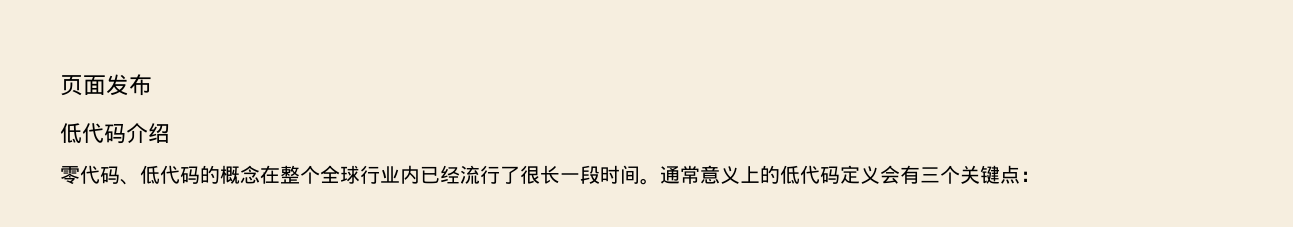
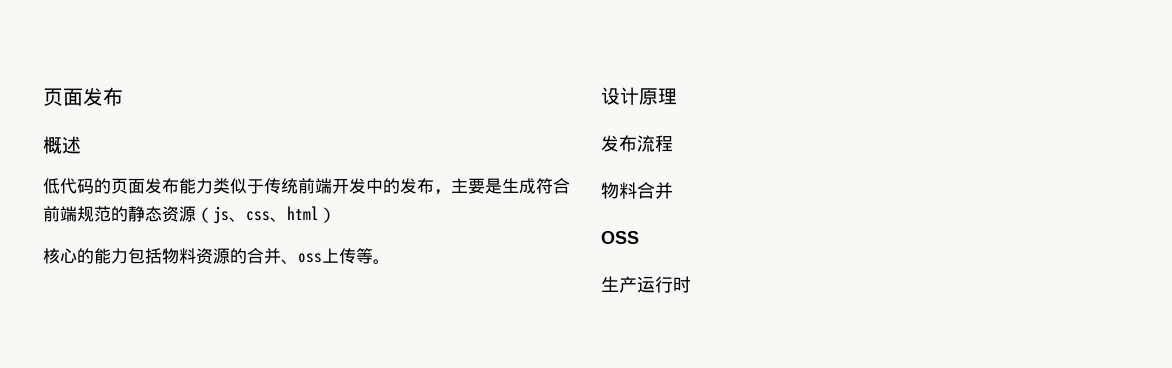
[60,123,170,144] [60,165,1040,185] 低代码介绍 // 零代码、低代码的概念在整个全球行业内已经流行了很长一段时间。通常意义上的低代码定义会有三个关键点： -> [43,136,81,154] [43,178,570,195] [43,206,336,224] [43,248,390,264] [601,87,677,105] [601,135,673,152] [601,182,673,199] [601,231,639,244] [601,276,691,293] 概述 // 低代码的页面发布能力类似于传统前端开发中的发布，主要是生成符合前端规范的静态资源（js、css、html） // 核心的能力包括物料资源的合并、oss上传等。 // 设计原理 // 发布流程 // 物料合并 // OSS // 生产运行时

